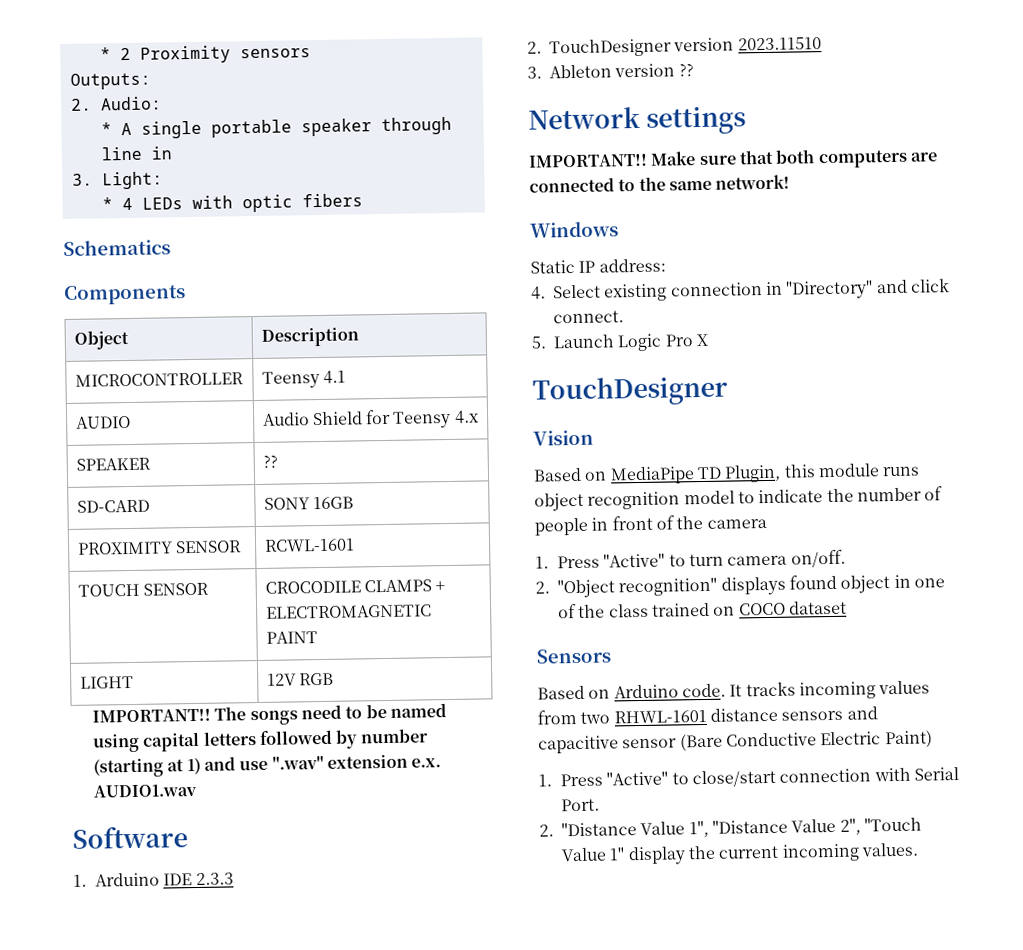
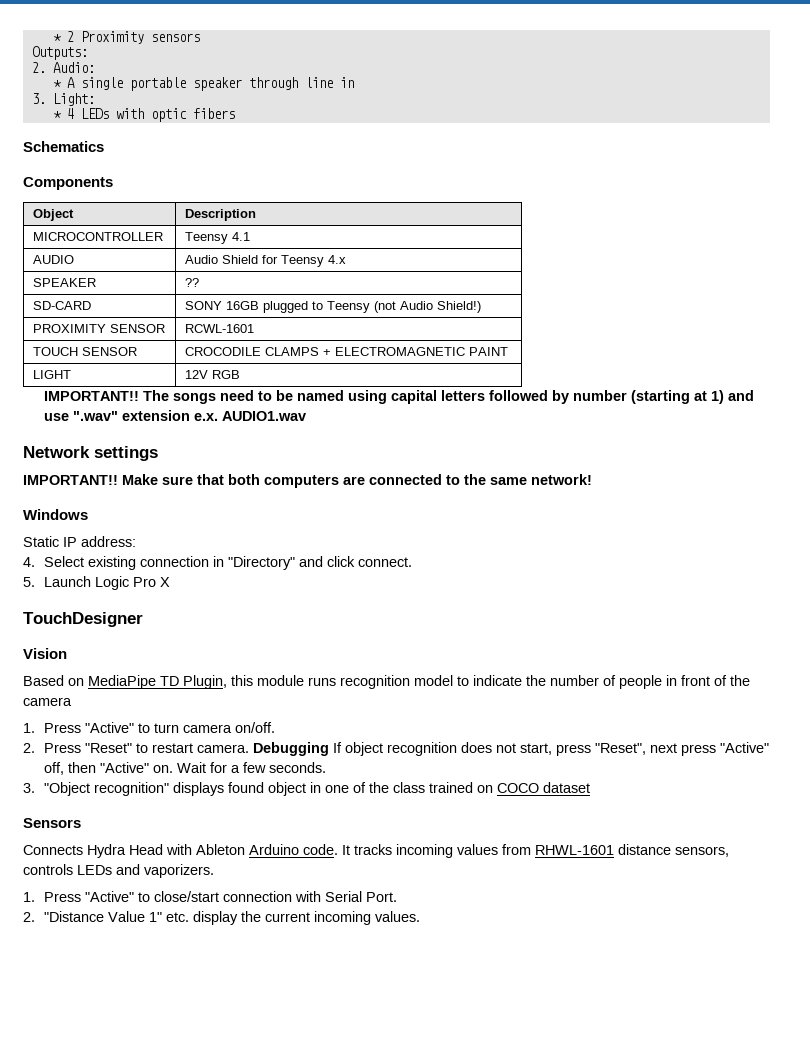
(354, 503) none -> [262,301,481,313] plugged to Teensy (not Audio Shield!)
[72,825,188,849] [73,872,234,887] [527,37,822,58] [527,63,694,79] // Software // 1. Arduino IDE 2.3.3 // 2. TouchDesigner version 2023.11510 // 3. Ableton version ?? -> (307, 416) none
[534,492,584,512] object -> (336, 681) none
(550, 587) none -> [44,742,770,756] [44,762,327,775] [23,783,35,793] Press "Reset" to restart camera. Debugging If object recognition does not start, press "Reset", next press "Active" off, then "Active" on. Wait for a few seconds. // 3.
[537,685,611,700] Based on -> [23,844,245,858] Connects Hydra Head with Ableton
[580,711,611,724] two -> (531, 849) none
[781,706,878,721] [538,730,933,754] sensors and capacitive sensor (Bare Conductive Electric Paint) -> [675,846,729,857] [23,864,214,878] sensors, controls LEDs and vaporizers.
[688,817,923,838] [561,847,626,862] 1", "Distance Value 2", "Touch Value 1" -> [149,912,190,922] 1" etc.

